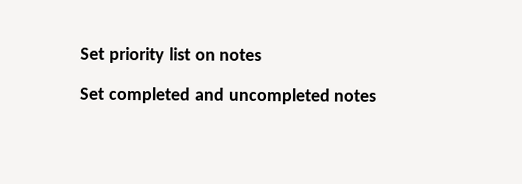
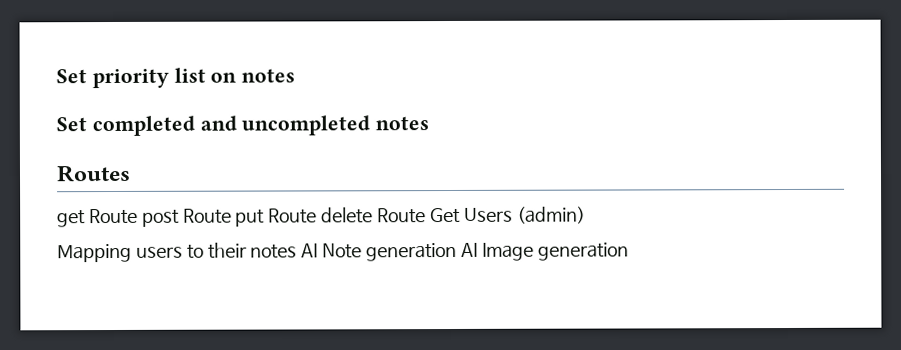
(378, 95) none -> [56,164,131,183] [57,206,586,228] [57,242,629,263] // Routes // get Route post Route put Route delete Route Get Users (admin) // Mapping users to their notes AI Note generation AI Image generation

